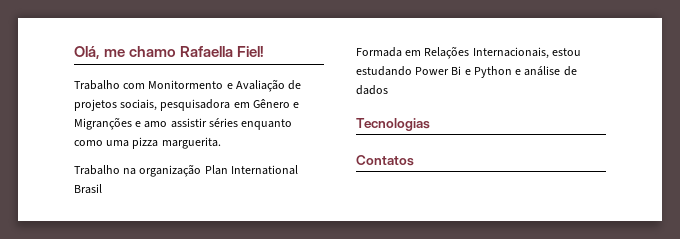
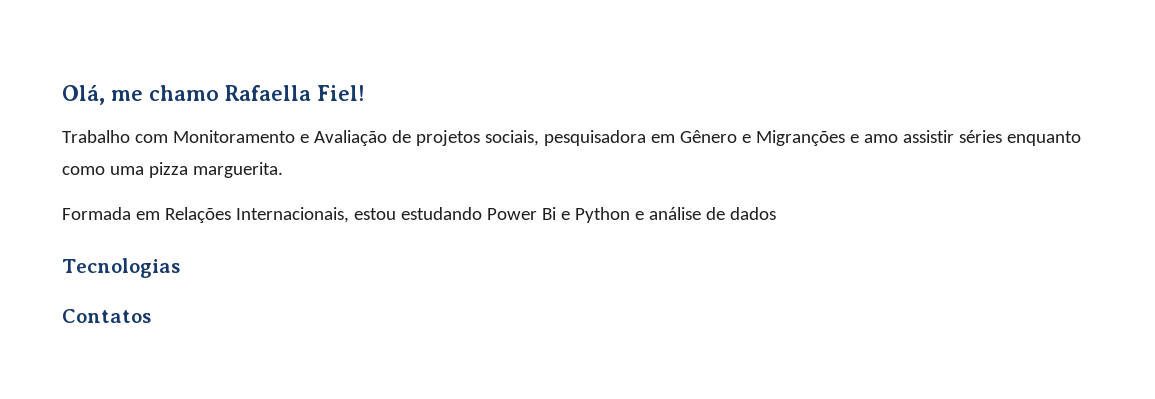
[148,80,224,89] Monitormento -> [172,130,295,143] Monitoramento
[74,164,298,177] [74,184,102,194] // Trabalho na organização Plan International Brasil -> (283, 170) none

